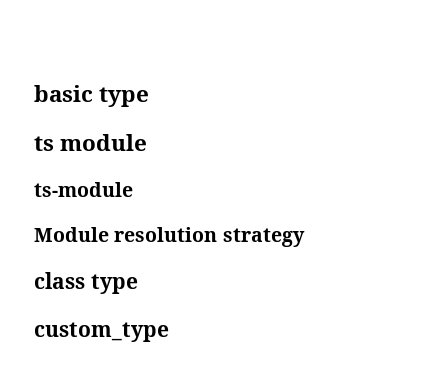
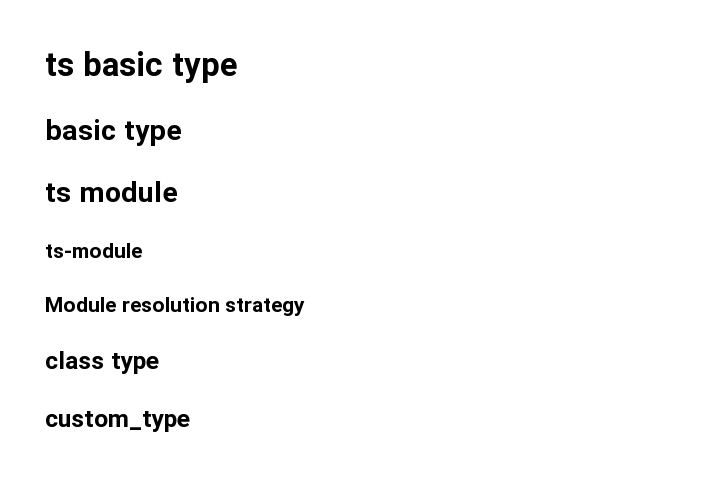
(34, 93) none -> [45,51,237,83] ts basic type //

